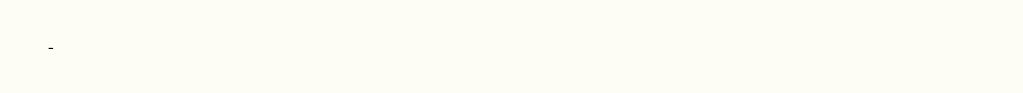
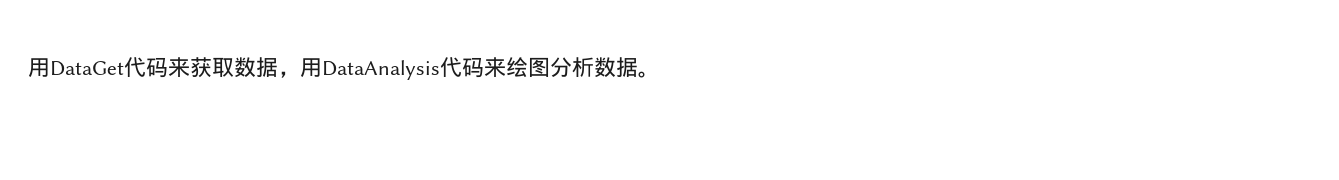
[48,47,54,53] - -> [28,57,660,80] 用DataGet代码来获取数据，用DataAnalysis代码来绘图分析数据。

